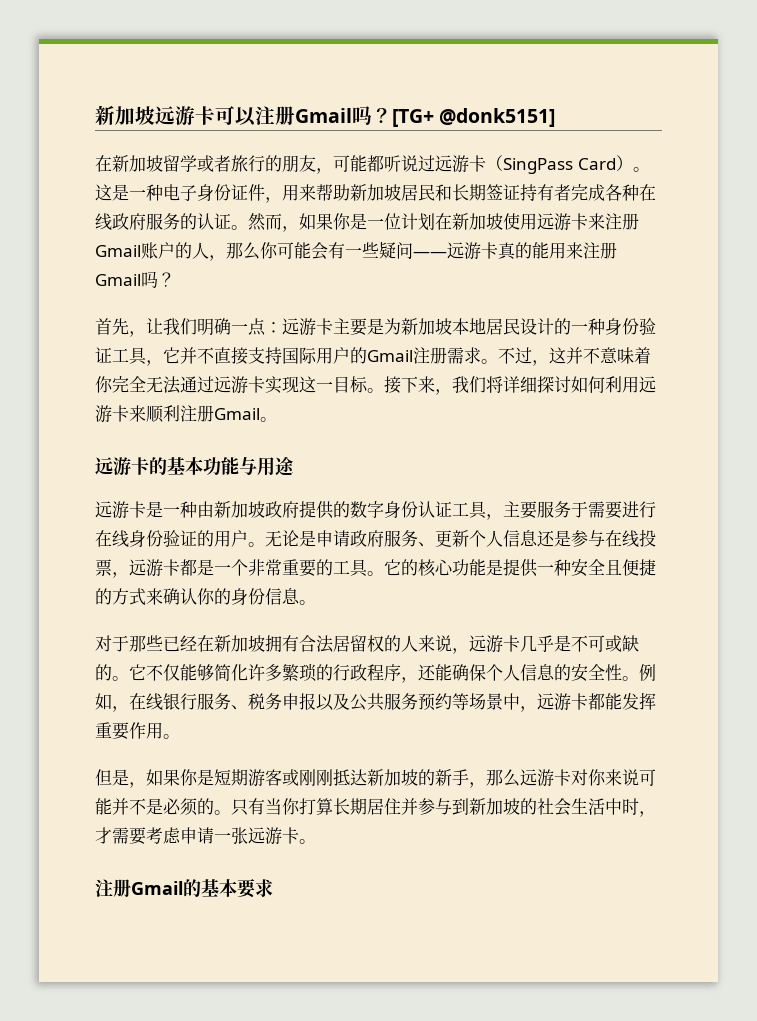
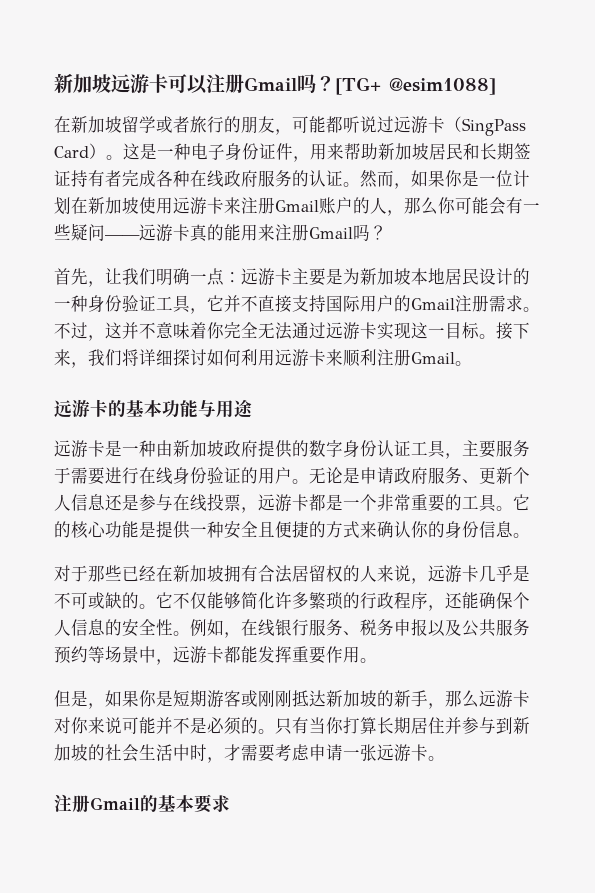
[439,108,556,127] @donk5151] -> [389,77,496,95] @esim1088]

